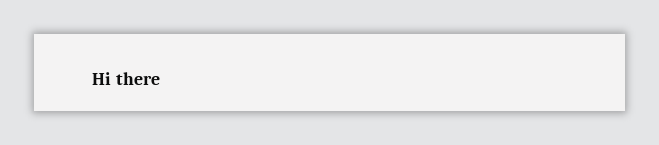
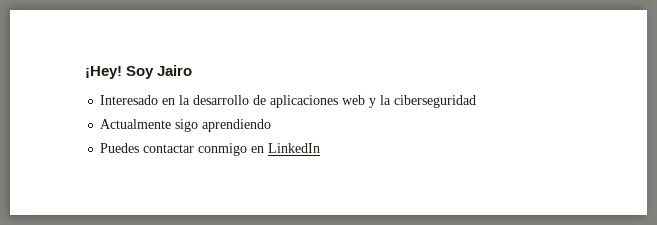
[92,72,160,85] Hi there -> [85,65,193,79] [100,95,477,108] [100,119,272,132] [100,143,321,156] ¡Hey! Soy Jairo // Interesado en la desarrollo de aplicaciones web y la ciberseguridad // Actualmente sigo aprendiendo // Puedes contactar conmigo en LinkedIn

